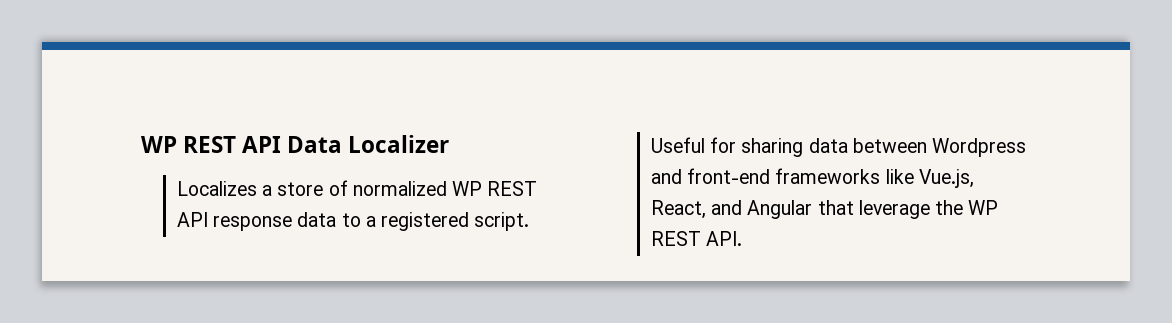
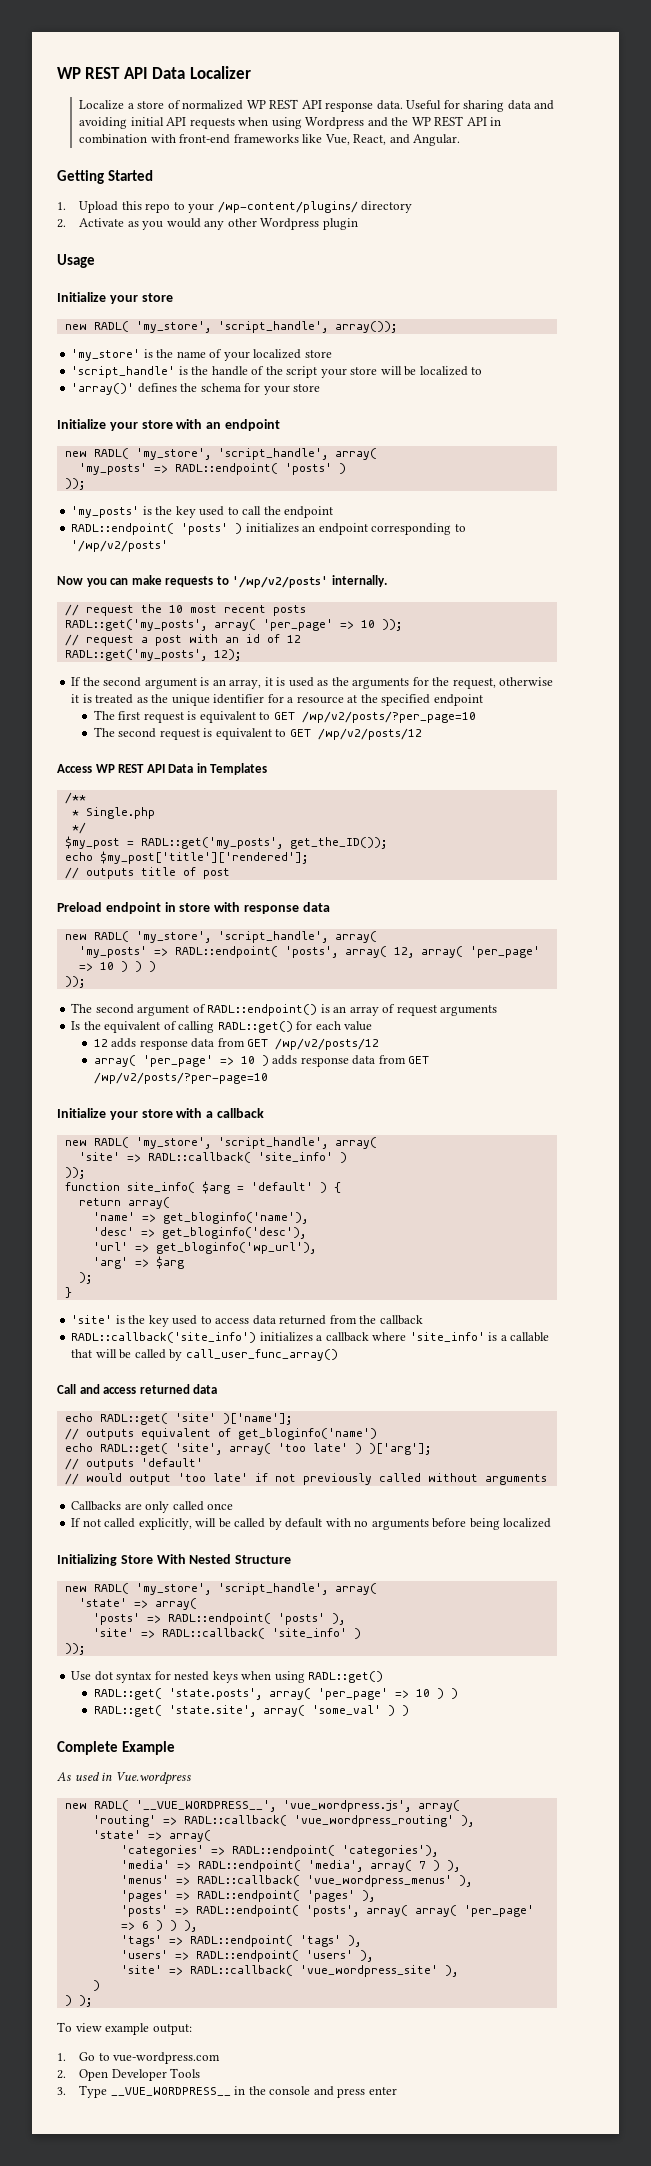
[176,181,257,196] Localizes -> [79,100,125,110] Localize
[297,212,530,231] [650,137,1027,157] [650,169,682,184] data to a registered script. Useful for sharing data between Wordpress and -> [376,100,555,112] [79,116,502,129] [79,134,176,144] data. Useful for sharing data and avoiding initial API requests when using Wordpress and the WP REST API in combination with
[918,169,974,188] Vue.js, -> [324,134,350,145] Vue,
[747,200,999,219] [650,231,742,246] Angular that leverage the WP REST API. -> [413,134,461,146] [57,170,154,184] [57,201,413,213] [57,218,358,230] [57,254,95,268] [57,292,173,304] [64,321,397,333] [71,349,332,361] [71,366,483,378] [71,383,321,395] [57,419,280,431] [64,448,377,460] [78,463,346,475] [64,478,85,490] [71,506,334,518] [71,523,466,535] [71,540,169,552] [57,575,387,588] [64,604,306,616] [64,619,402,631] [64,634,301,646] [64,649,241,661] [71,677,554,689] [71,694,483,706] [93,710,476,723] [93,727,422,740] [57,763,268,775] [64,792,86,804] [71,807,155,819] [71,822,86,834] [64,836,387,849] [64,851,308,864] [64,867,230,879] [57,902,330,914] [64,931,377,943] [78,946,540,958] [78,961,156,972] [64,976,85,988] [71,1003,498,1016] [71,1021,373,1033] [93,1038,380,1050] [93,1055,430,1067] [93,1072,268,1084] [57,1108,264,1120] [64,1137,377,1149] [78,1152,347,1163] [64,1167,85,1179] [64,1181,341,1194] [78,1197,170,1209] [92,1212,308,1224] [92,1227,306,1239] [92,1242,316,1254] [92,1256,184,1269] [78,1272,92,1284] [64,1287,72,1298] [71,1315,423,1327] [71,1332,550,1343] [71,1349,338,1361] [57,1384,218,1394] [64,1413,292,1425] [64,1428,377,1440] [64,1443,431,1455] [64,1458,203,1470] [64,1473,547,1485] [71,1501,234,1513] [71,1518,552,1530] [57,1554,292,1566] [64,1583,377,1595] [78,1598,197,1610] [92,1613,345,1625] [92,1628,361,1639] [64,1643,85,1655] [71,1671,384,1683] [93,1688,458,1700] [93,1705,409,1717] [57,1741,176,1755] [57,1772,191,1785] [64,1800,460,1812] [92,1815,474,1827] [92,1830,211,1842] [120,1845,438,1857] [120,1860,460,1872] [120,1875,472,1887] [120,1890,375,1902] [120,1905,534,1917] [120,1920,197,1932] [120,1935,361,1947] [120,1950,373,1962] [120,1965,458,1977] [92,1980,100,1991] [64,1995,92,2007] [57,2022,192,2035] [57,2052,221,2064] [57,2068,201,2081] [57,2085,397,2098] Angular. // Getting Started // 1. Upload this repo to your /wp-content/plugins/ directory // 2. Activate as you would any other Wordpress plugin // Usage // Initialize your store // new RADL( 'my_store', 'script_handle', array()); // 'my_store' is the name of your localized store // 'script_handle' is the handle of the script your store will be localized to // 'array()' defines the schema for your store // Initialize your store with an endpoint // new RADL( 'my_store', 'script_handle', array( // 'my_posts' => RADL::endpoint( 'posts' ) // )); // 'my_posts' is the key used to call the endpoint // RADL::endpoint( 'posts' ) initializes an endpoint corresponding to '/wp/v2/posts' // Now you can make requests to '/wp/v2/posts' internally. // // request the 10 most recent posts // RADL::get('my_posts', array( 'per_page' => 10 )); // // request a post with an id of 12 // RADL::get('my_posts', 12); // If the second argument is an array, it is used as the arguments for the request, otherwise it is treated as the unique identifier for a resource at the specified endpoint // The first request is equivalent to GET /wp/v2/posts/?per_page=10 // The second request is equivalent to GET /wp/v2/posts/12 // Access WP REST API Data in Templates // /** // * Single.php // */ // $my_post = RADL::get('my_posts', get_the_ID()); // echo $my_post['title']['rendered']; // // outputs title of post // Preload endpoint in store with response data // new RADL( 'my_store', 'script_handle', array( // 'my_posts' => RADL::endpoint( 'posts', array( 12, array( 'per_page' => 10 ) ) ) // )); // The second argument of RADL::endpoint() is an array of request arguments // Is the equivalent of calling RADL::get() for each value // 12 adds response data from GET /wp/v2/posts/12 // array( 'per_page' => 10 ) adds response data from GET /wp/v2/posts/?per-page=10 // Initialize your store with a callback // new RADL( 'my_store', 'script_handle', array( // 'site' => RADL::callback( 'site_info' ) // )); // function site_info( $arg = 'default' ) { // return array( // 'name' => get_bloginfo('name'), // 'desc' => get_bloginfo('desc'), // 'url' => get_bloginfo('wp_url'), // 'arg' => $arg // ); // } // 'site' is the key used to access data returned from the callback // RADL::callback('site_info') initializes a callback where 'site_info' is a callable that will be called by call_user_func_array() // Call and access returned data // echo RADL::get( 'site' )['name']; // // outputs equivalent of get_bloginfo('name') // echo RADL::get( 'site', array( 'too late' ) )['arg']; // // outputs 'default' // // would output 'too late' if not previously called without arguments // Callbacks are only called once // If not called explicitly, will be called by default with no arguments before being localized // Initializing Store With Nested Structure // new RADL( 'my_store', 'script_handle', array( // 'state' => array( // 'posts' => RADL::endpoint( 'posts' ), // 'site' => RADL::callback( 'site_info' ) // )); // Use dot syntax for nested keys when using RADL::get() // RADL::get( 'state.posts', array( 'per_page' => 10 ) ) // RADL::get( 'state.site', array( 'some_val' ) ) // Complete Example // As used in Vue.wordpress // new RADL( '__VUE_WORDPRESS__', 'vue_wordpress.js', array( // 'routing' => RADL::callback( 'vue_wordpress_routing' ), // 'state' => array( // 'categories' => RADL::endpoint( 'categories'), // 'media' => RADL::endpoint( 'media', array( 7 ) ), // 'menus' => RADL::callback( 'vue_wordpress_menus' ), // 'pages' => RADL::endpoint( 'pages' ), // 'posts' => RADL::endpoint( 'posts', array( array( 'per_page' => 6 ) ) ), // 'tags' => RADL::endpoint( 'tags' ), // 'users' => RADL::endpoint( 'users' ), // 'site' => RADL::callback( 'vue_wordpress_site' ), // ) // ) ); // To view example output: // 1. Go to vue-wordpress.com // 2. Open Developer Tools // 3. Type __VUE_WORDPRESS__ in the console and press enter

